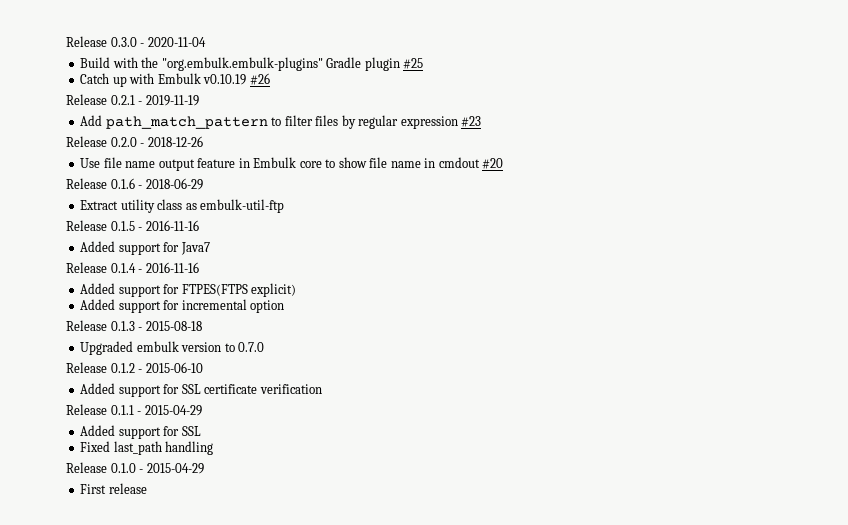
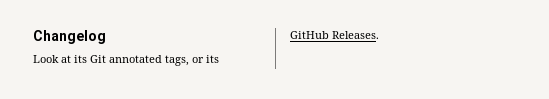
[66,36,206,47] [80,57,424,71] [80,73,270,87] [66,94,199,106] [80,115,482,129] [66,136,203,147] [80,157,504,171] [66,178,203,190] [80,199,285,213] [66,220,199,231] [80,241,210,255] [66,262,199,273] [80,283,297,297] [80,299,285,313] [66,320,202,331] [80,341,265,355] [66,362,203,373] [80,383,322,397] [66,404,202,416] [80,425,201,439] [80,441,214,455] [66,462,204,474] [80,483,147,494] Release 0.3.0 - 2020-11-04 // Build with the "org.embulk.embulk-plugins" Gradle plugin #25 // Catch up with Embulk v0.10.19 #26 // Release 0.2.1 - 2019-11-19 // Add path_match_pattern to filter files by regular expression #23 // Release 0.2.0 - 2018-12-26 // Use file name output feature in Embulk core to show file name in cmdout #20 // Release 0.1.6 - 2018-06-29 // Extract utility class as embulk-util-ftp // Release 0.1.5 - 2016-11-16 // Added support for Java7 // Release 0.1.4 - 2016-11-16 // Added support for FTPES(FTPS explicit) // Added support for incremental option // Release 0.1.3 - 2015-08-18 // Upgraded embulk version to 0.7.0 // Release 0.1.2 - 2015-06-10 // Added support for SSL certificate verification // Release 0.1.1 - 2015-04-29 // Added support for SSL // Fixed last_path handling // Release 0.1.0 - 2015-04-29 // First release -> [33,30,106,44] [33,55,219,66] [290,31,379,39] Changelog // Look at its Git annotated tags, or its GitHub Releases.

